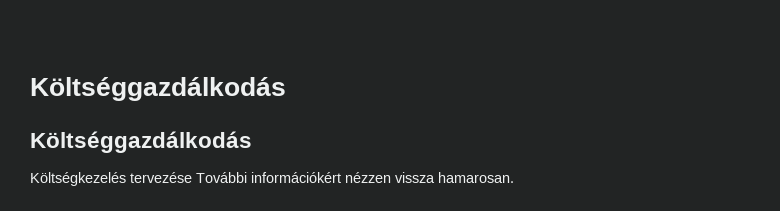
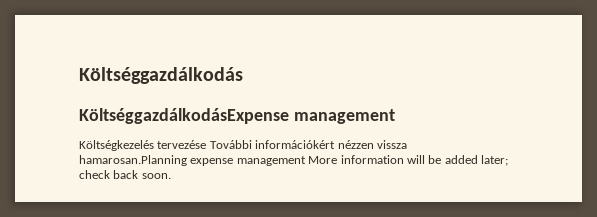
[30,77,286,101] [30,131,252,153] Költséggazdálkodás // Költséggazdálkodás -> [79,67,243,84] [79,108,395,124] Költséggazdálkodás // KöltséggazdálkodásExpense management
[438,172,514,183] hamarosan. -> [79,155,508,166] [79,170,171,179] hamarosan.Planning expense management More information will be added later; check back soon.

